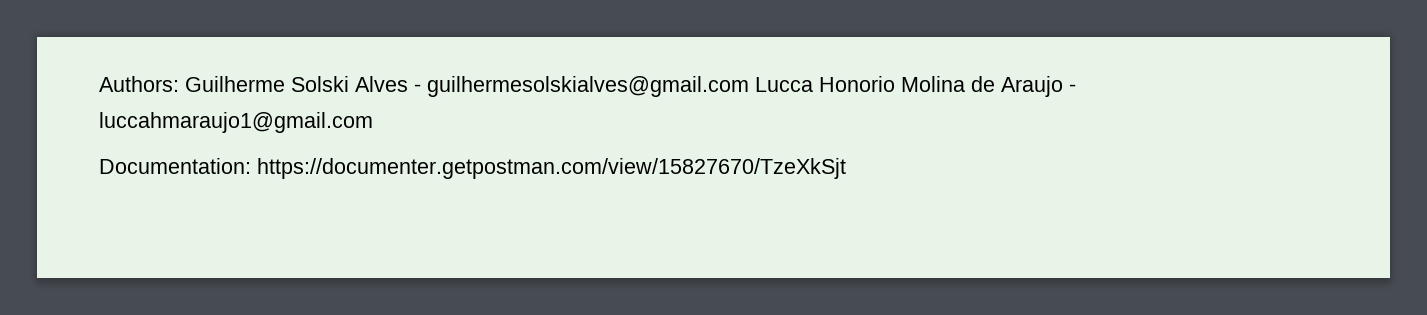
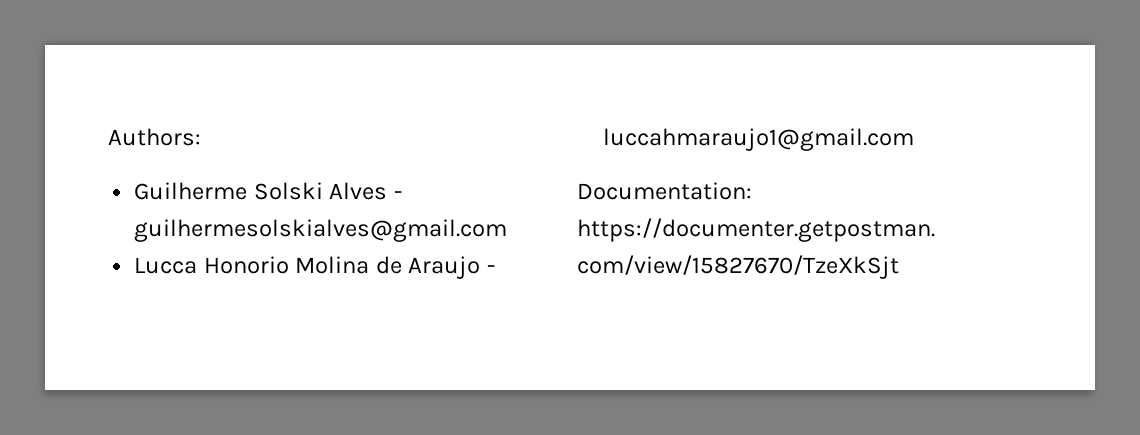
(179, 84) none -> (201, 137) //
(749, 86) none -> (508, 230) //

